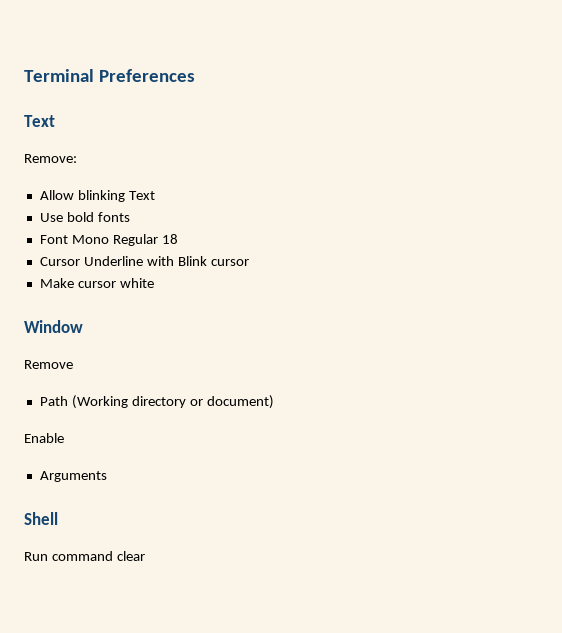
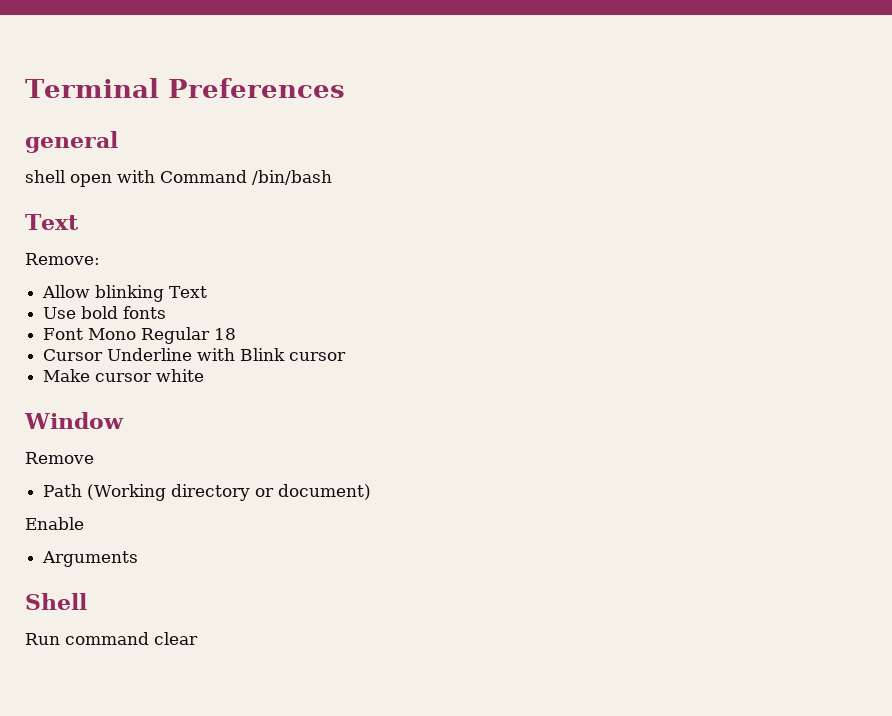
(195, 75) none -> [25,131,118,153] [25,170,332,187] // general // shell open with Command /bin/bash

